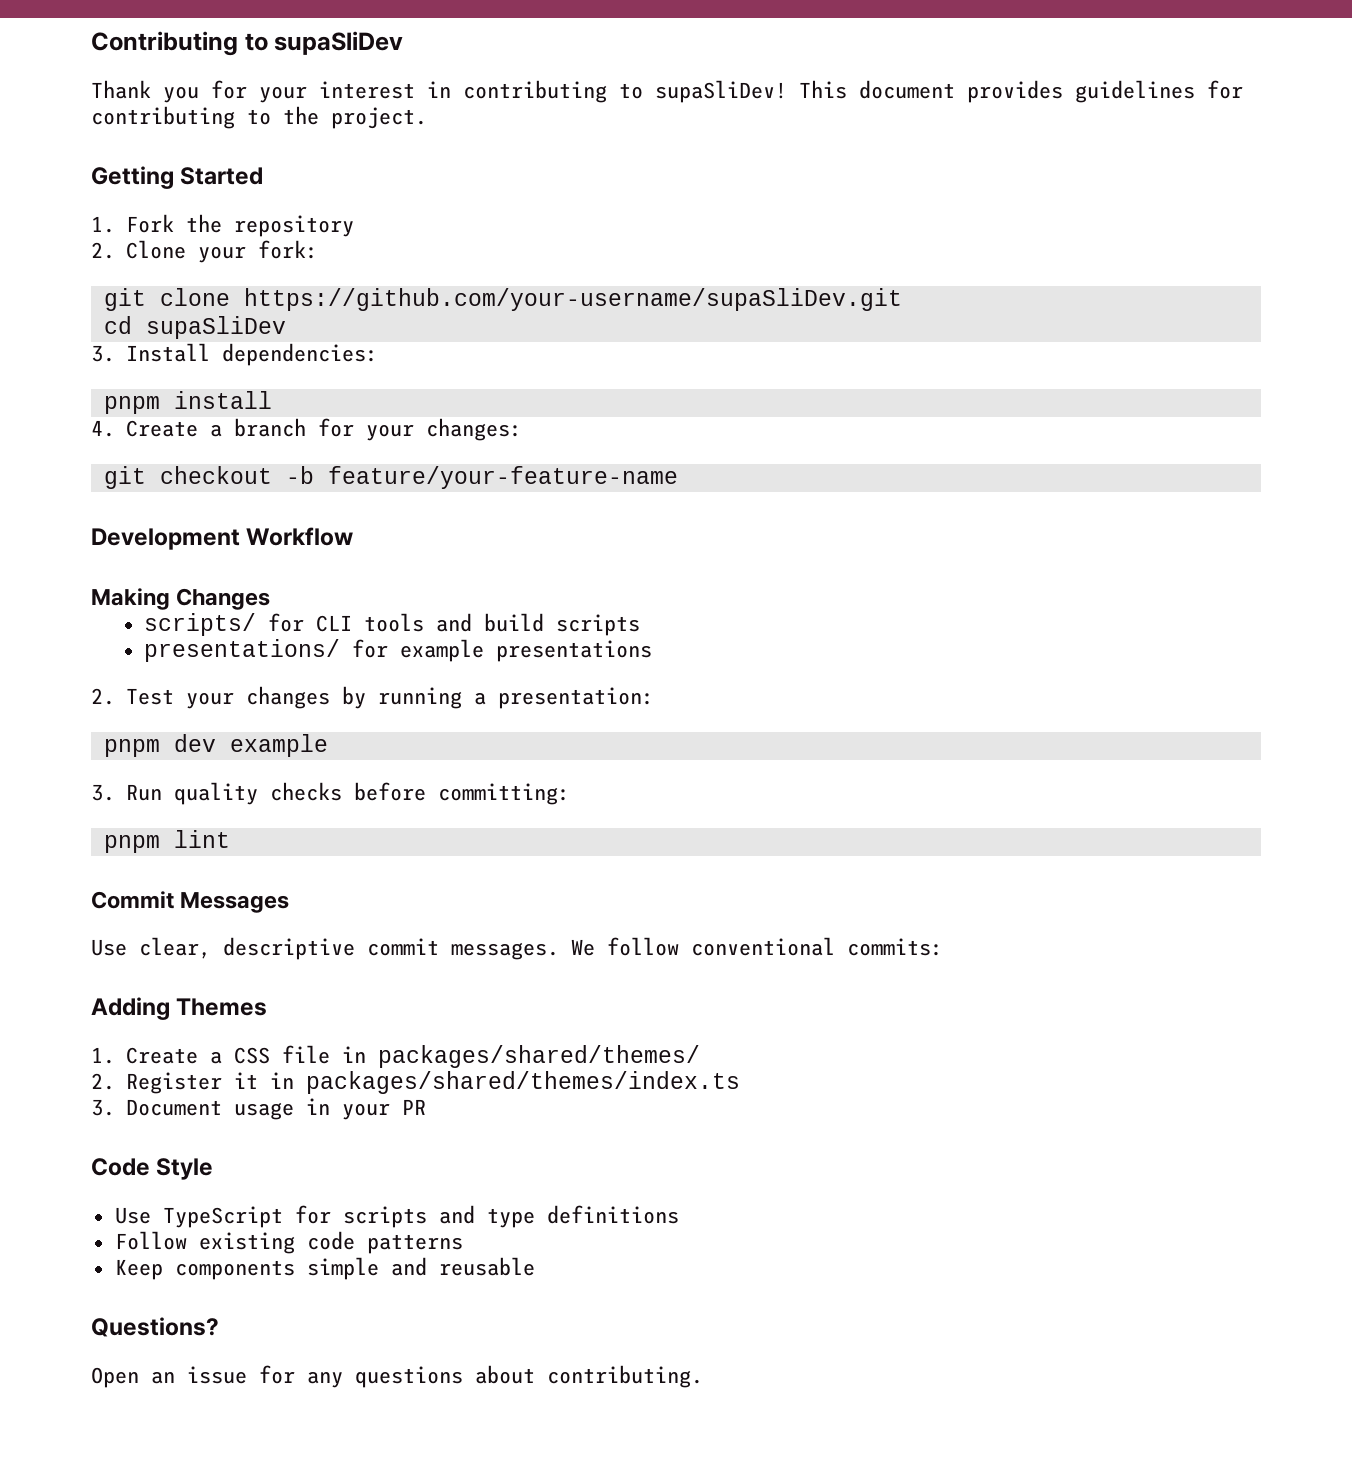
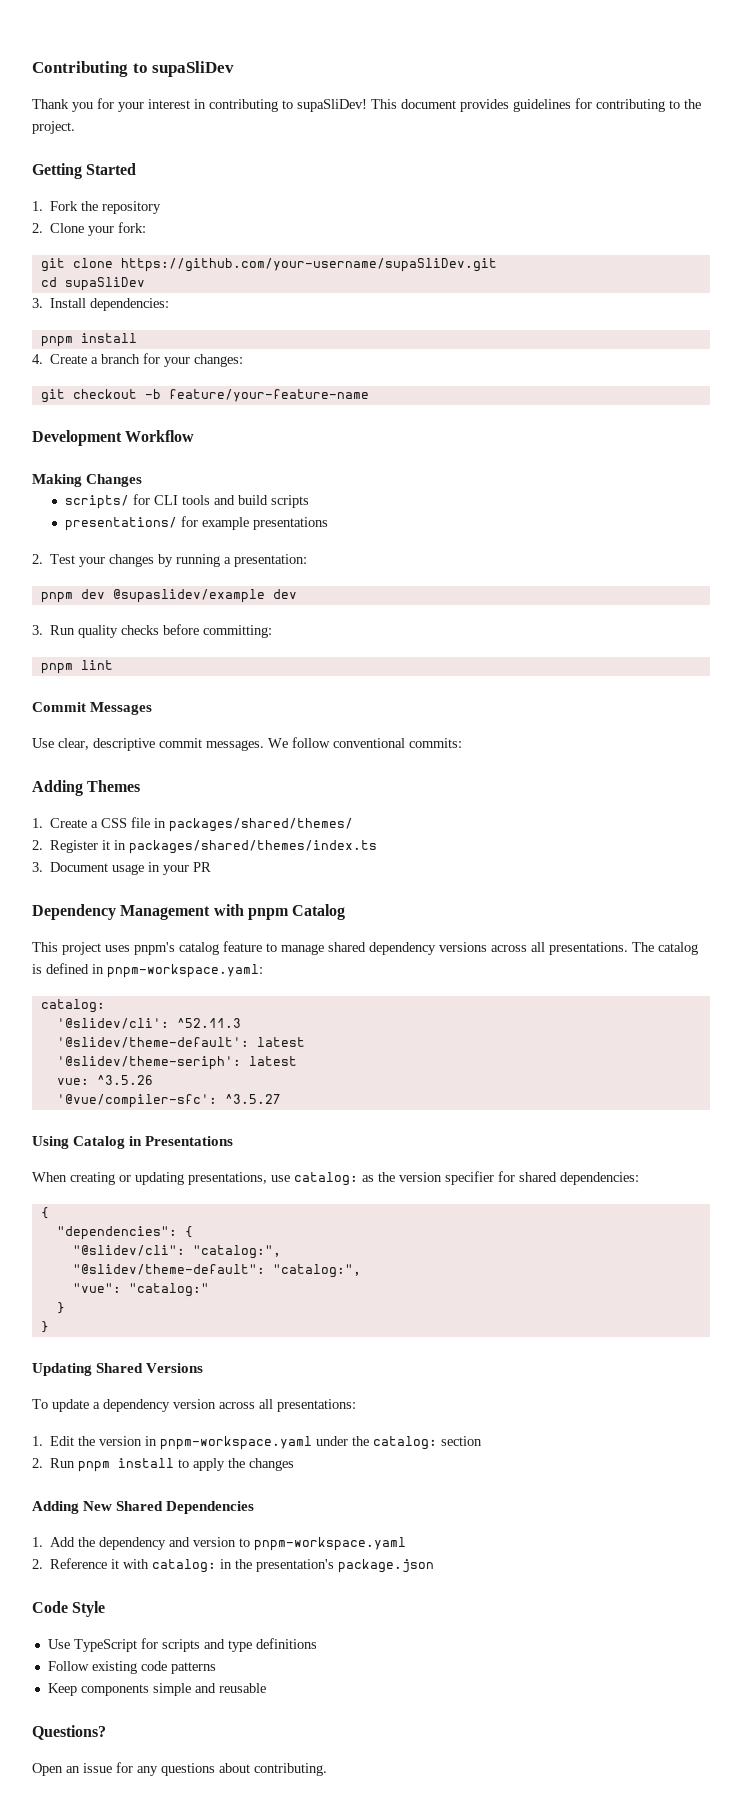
[229,734,328,757] example -> [112,589,297,603] @supaslidev/example dev
(426, 1107) none -> [32,904,346,920] [32,941,698,955] [32,963,263,978] [40,999,105,1013] [56,1018,241,1029] [56,1037,305,1048] [56,1056,297,1070] [56,1075,153,1085] [56,1094,281,1108] [32,1136,234,1149] [32,1171,639,1186] [40,1207,49,1219] [56,1226,193,1240] [72,1245,281,1259] [72,1264,361,1278] [72,1283,209,1297] [56,1302,65,1314] [40,1321,49,1333] [32,1363,204,1376] [32,1399,356,1412] [32,1436,483,1450] [32,1458,295,1472] [32,1501,255,1514] [32,1537,407,1551] [32,1558,435,1573] // Dependency Management with pnpm Catalog // This project uses pnpm's catalog feature to manage shared dependency versions across all presentations. The catalog is defined in pnpm-workspace.yaml: // catalog: // '@slidev/cli': ^52.11.3 // '@slidev/theme-default': latest // '@slidev/theme-seriph': latest // vue: ^3.5.26 // '@vue/compiler-sfc': ^3.5.27 // Using Catalog in Presentations // When creating or updating presentations, use catalog: as the version specifier for shared dependencies: // { // "dependencies": { // "@slidev/cli": "catalog:", // "@slidev/theme-default": "catalog:", // "vue": "catalog:" // } // } // Updating Shared Versions // To update a dependency version across all presentations: // 1. Edit the version in pnpm-workspace.yaml under the catalog: section // 2. Run pnpm install to apply the changes // Adding New Shared Dependencies // 1. Add the dependency and version to pnpm-workspace.yaml // 2. Reference it with catalog: in the presentation's package.json

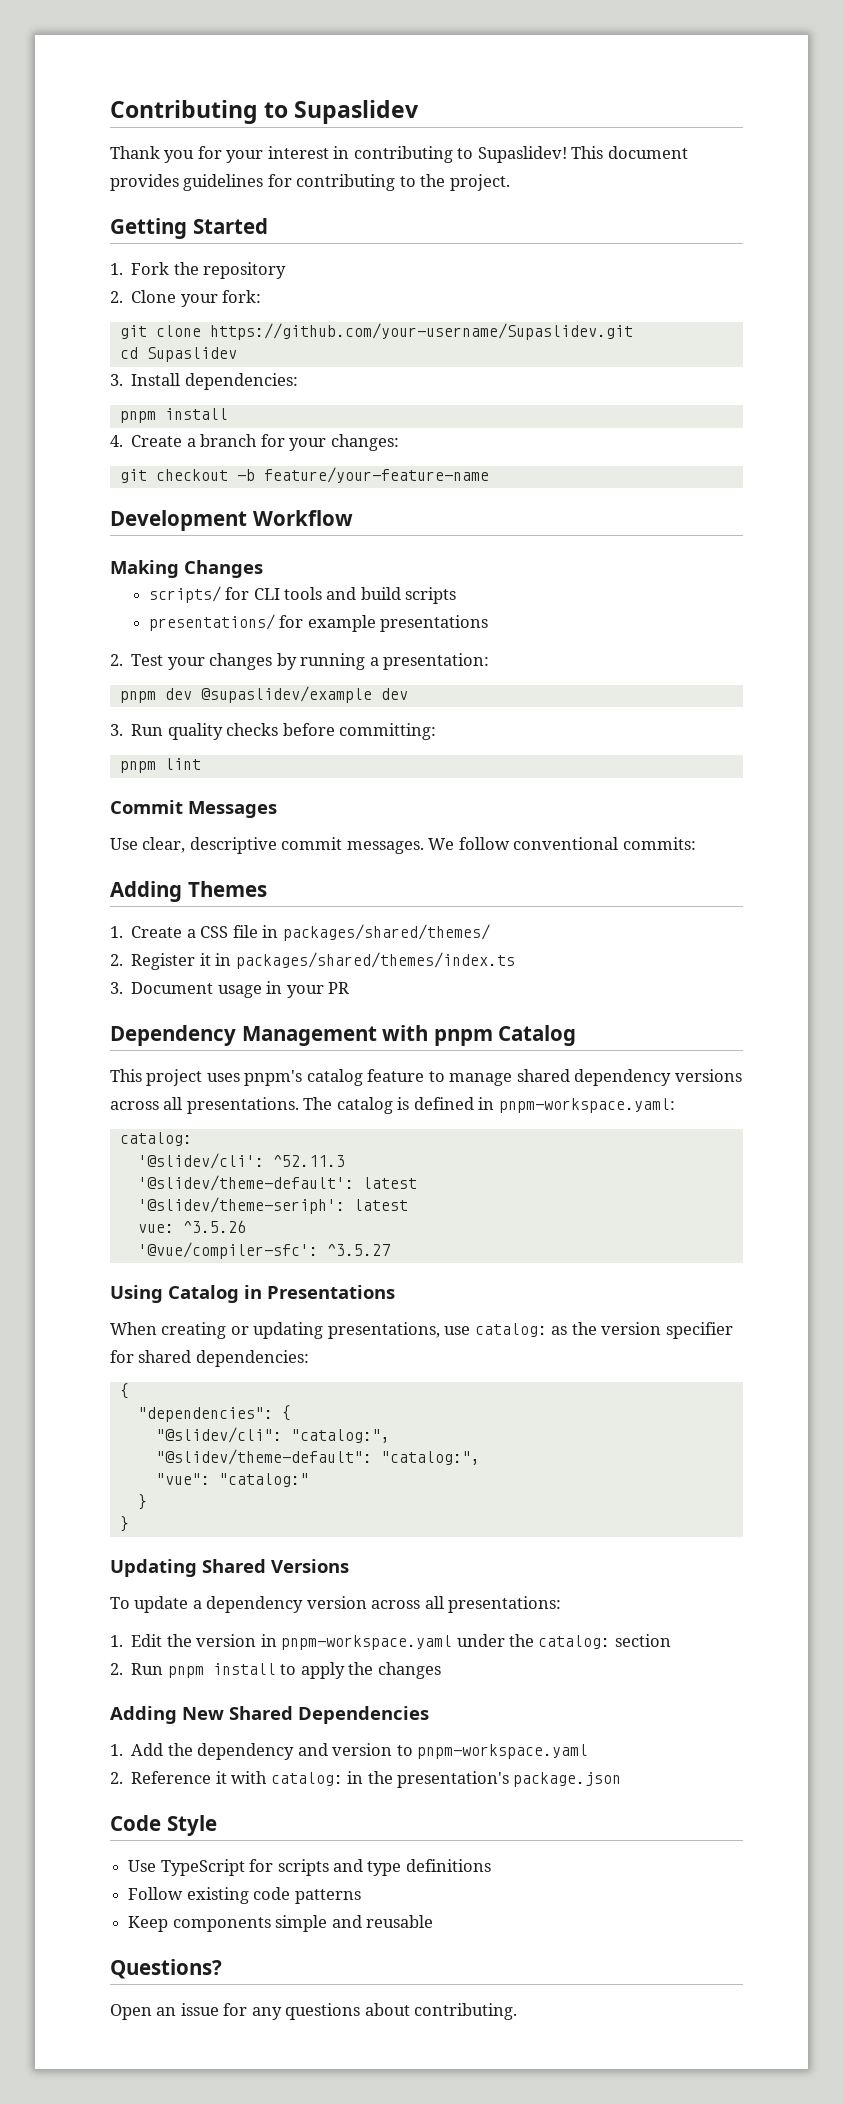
[152,61,235,77] supaSliDev -> [294,100,420,124] Supaslidev
[297,99,367,112] supaSliDev! -> [477,146,567,163] Supaslidev!
[120,258,497,272] https://github.com/your-username/supaSliDev.git -> [209,323,633,340] https://github.com/your-username/Supaslidev.git
[64,277,145,291] supaSliDev -> [146,347,237,362] Supaslidev

